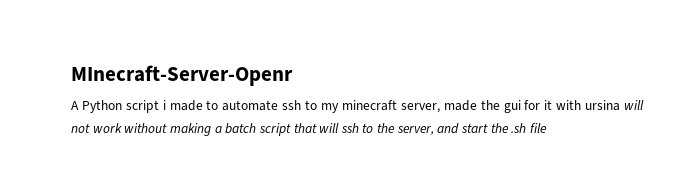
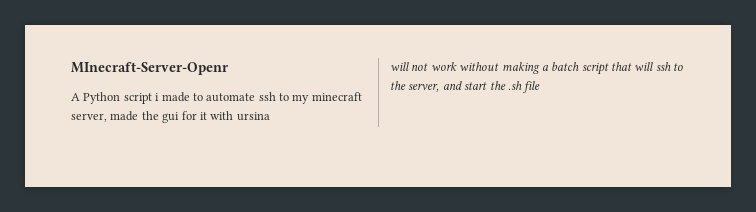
(621, 105) none -> (270, 116) //

